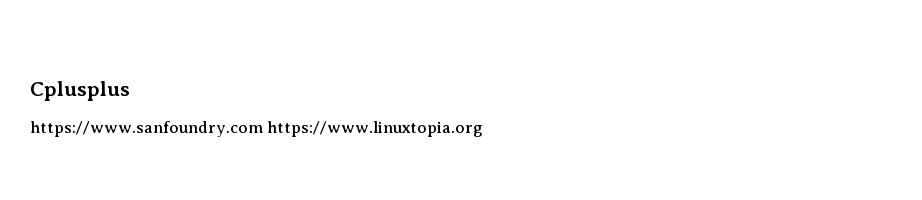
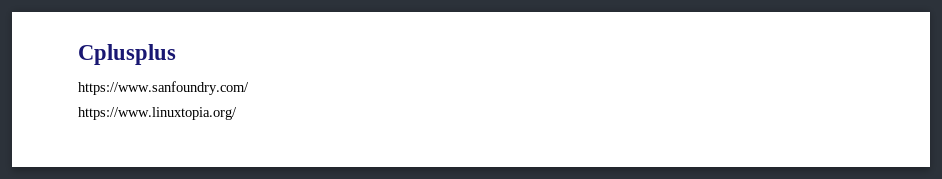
[30,121,484,137] https://www.sanfoundry.com https://www.linuxtopia.org -> [78,81,249,95] [78,107,237,120] https://www.sanfoundry.com/ // https://www.linuxtopia.org/

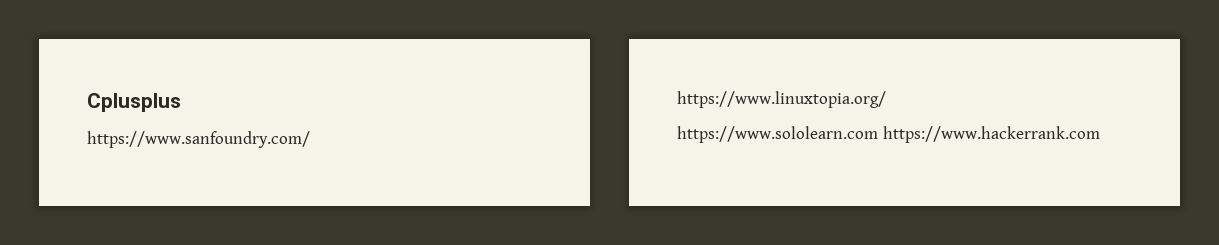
(237, 113) none -> [677,126,1100,143] // https://www.sololearn.com https://www.hackerrank.com

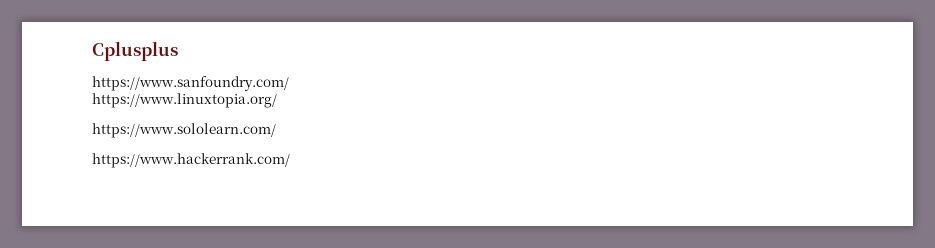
[677,126,1100,143] https://www.sololearn.com https://www.hackerrank.com -> [92,123,276,138] [92,153,290,168] https://www.sololearn.com/ // https://www.hackerrank.com/

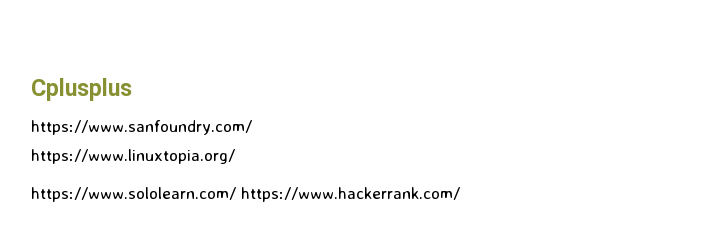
(276, 130) // -> (236, 194) none

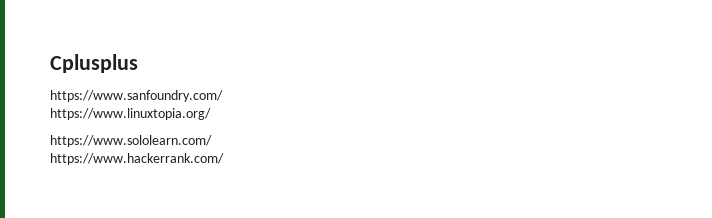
(236, 194) none -> (212, 141) //

